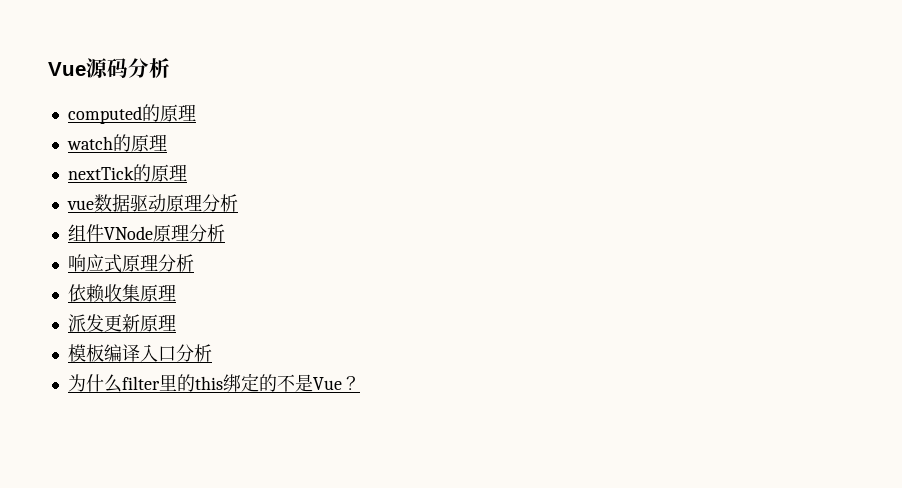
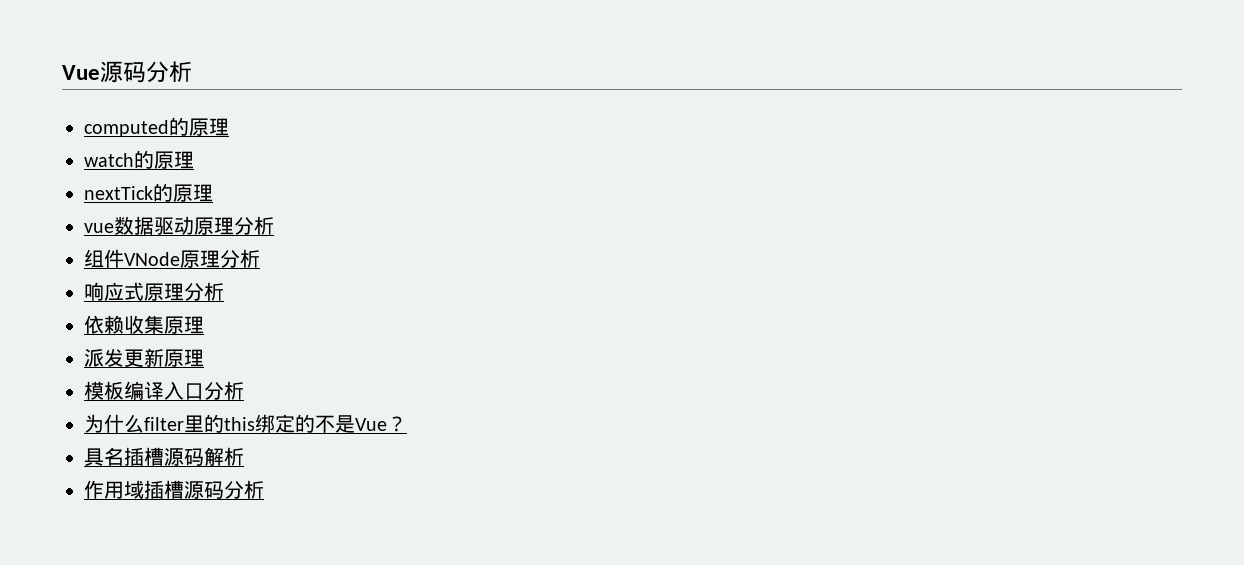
(360, 383) none -> [84,447,244,466] [84,480,264,499] // 具名插槽源码解析 // 作用域插槽源码分析

